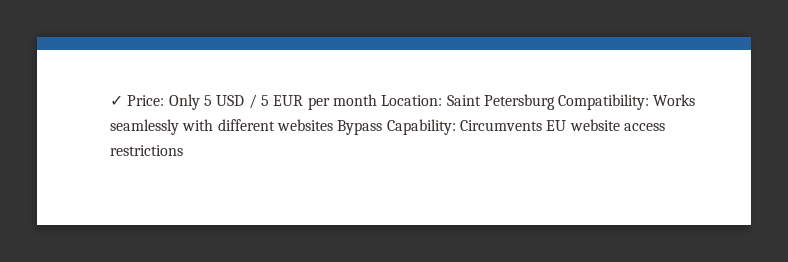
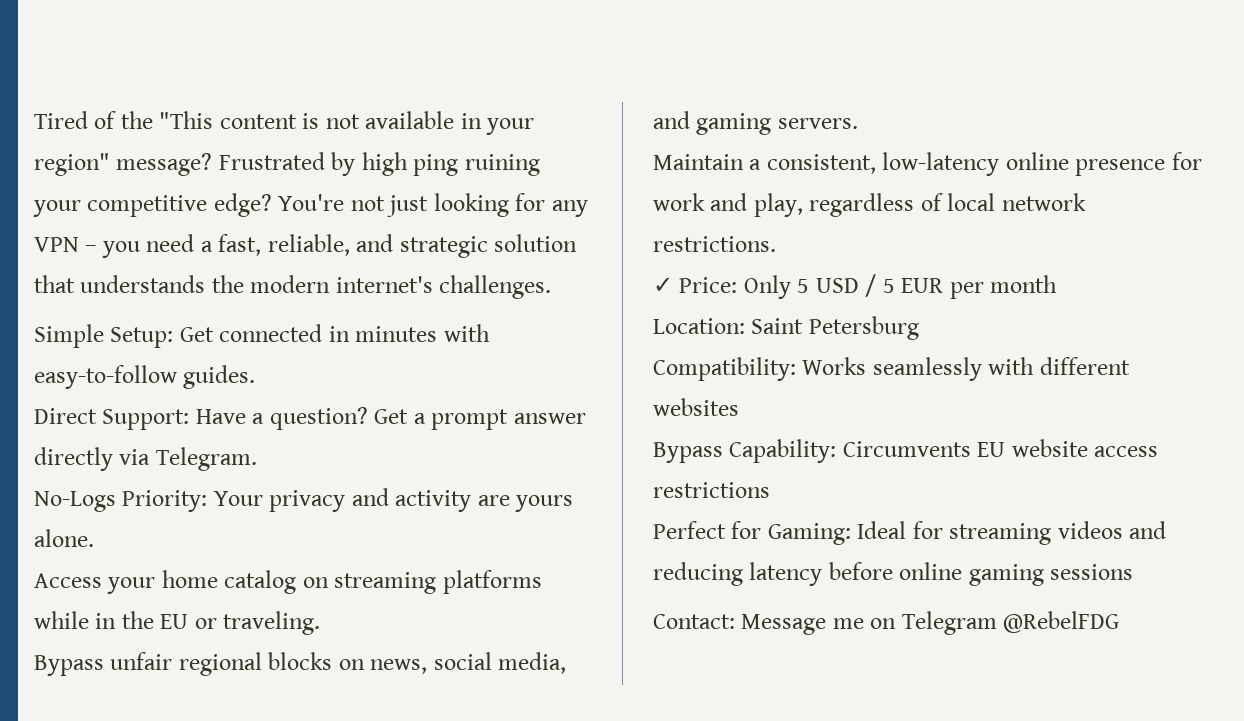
(110, 100) none -> [34,111,535,135] [34,152,540,176] [33,193,588,217] [34,234,578,258] [34,275,552,299] [34,324,490,348] [34,365,256,389] [34,407,586,430] [34,447,257,471] [34,488,574,512] [34,529,94,547] [34,570,542,594] [34,611,321,635] [34,652,567,676] [653,111,858,135] [653,152,1202,176] [653,193,1086,217] [653,236,776,252] Tired of the "This content is not available in your region" message? Frustrated by high ping ruining your competitive edge? You're not just looking for any VPN – you need a fast, reliable, and strategic solution that understands the modern internet's challenges. // Simple Setup: Get connected in minutes with easy-to-follow guides. // Direct Support: Have a question? Get a prompt answer directly via Telegram. // No-Logs Priority: Your privacy and activity are yours alone. // Access your home catalog on streaming platforms while in the EU or traveling. // Bypass unfair regional blocks on news, social media, and gaming servers. // Maintain a consistent, low-latency online presence for work and play, regardless of local network restrictions. //
(377, 100) none -> (1058, 284) //
(555, 102) none -> (919, 328) //
(333, 125) none -> (739, 407) //
(183, 150) none -> [653,521,1167,545] [653,562,1134,586] [653,611,1120,635] // Perfect for Gaming: Ideal for streaming videos and reducing latency before online gaming sessions // Contact: Message me on Telegram @RebelFDG

